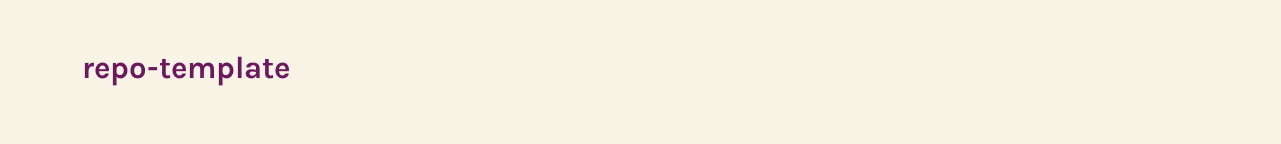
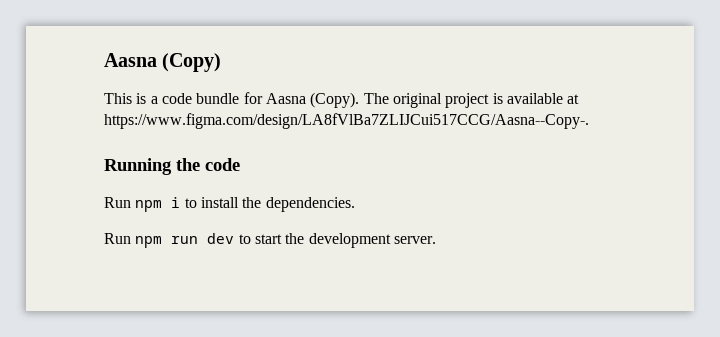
[82,56,290,86] repo-template -> [104,53,222,72] [104,92,580,108] [104,113,589,129] [104,158,240,175] [104,197,355,212] [104,233,436,248] Aasna (Copy) // This is a code bundle for Aasna (Copy). The original project is available at https://www.figma.com/design/LA8fVlBa7ZLIJCui517CCG/Aasna--Copy-. // Running the code // Run npm i to install the dependencies. // Run npm run dev to start the development server.

